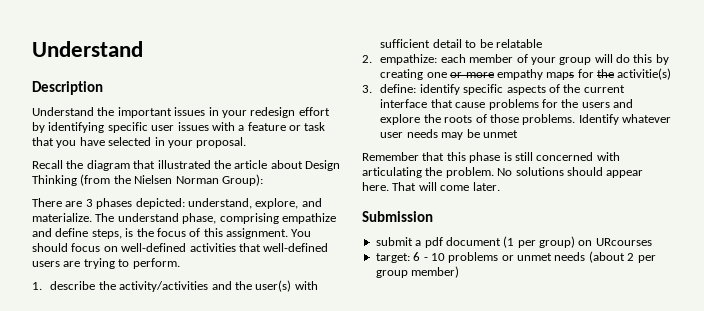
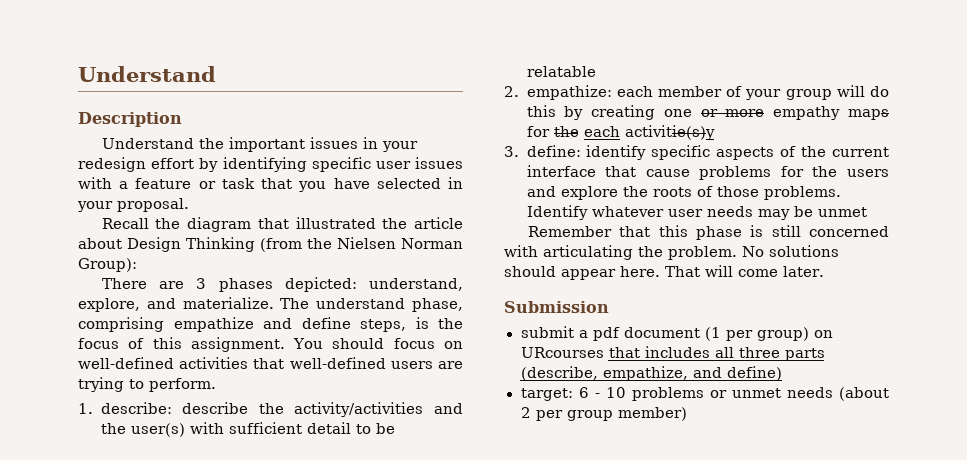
(42, 286) none -> [100,402,172,414] describe:
[617,68,672,80] activitie(s) -> [583,125,715,140] each activitie(s)y
(652, 242) none -> [608,346,825,361] [520,366,782,381] that includes all three parts (describe, empathize, and define)

